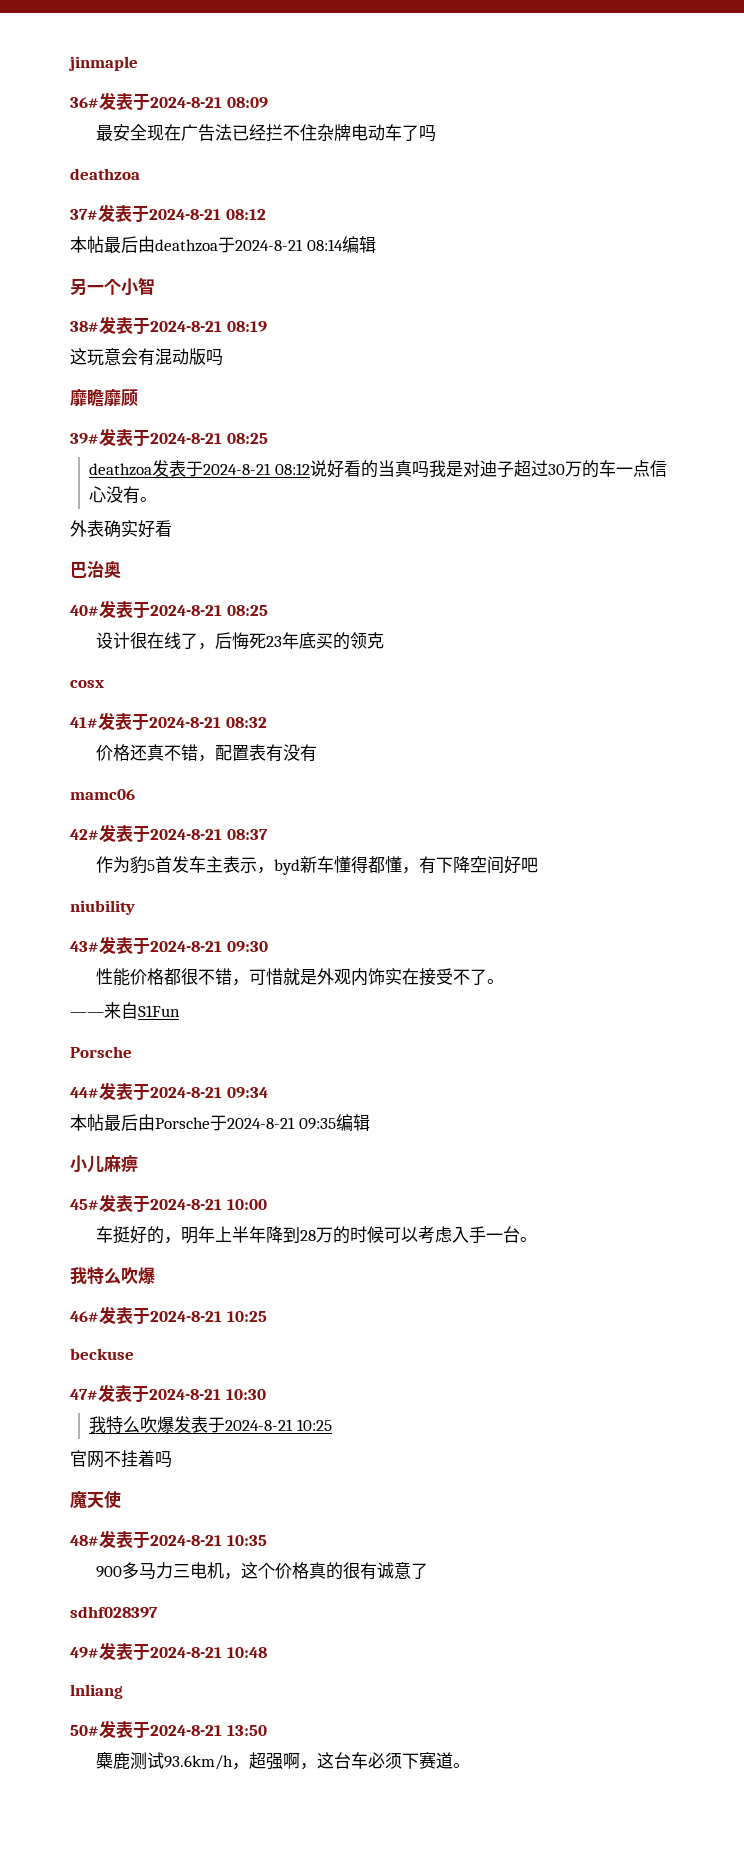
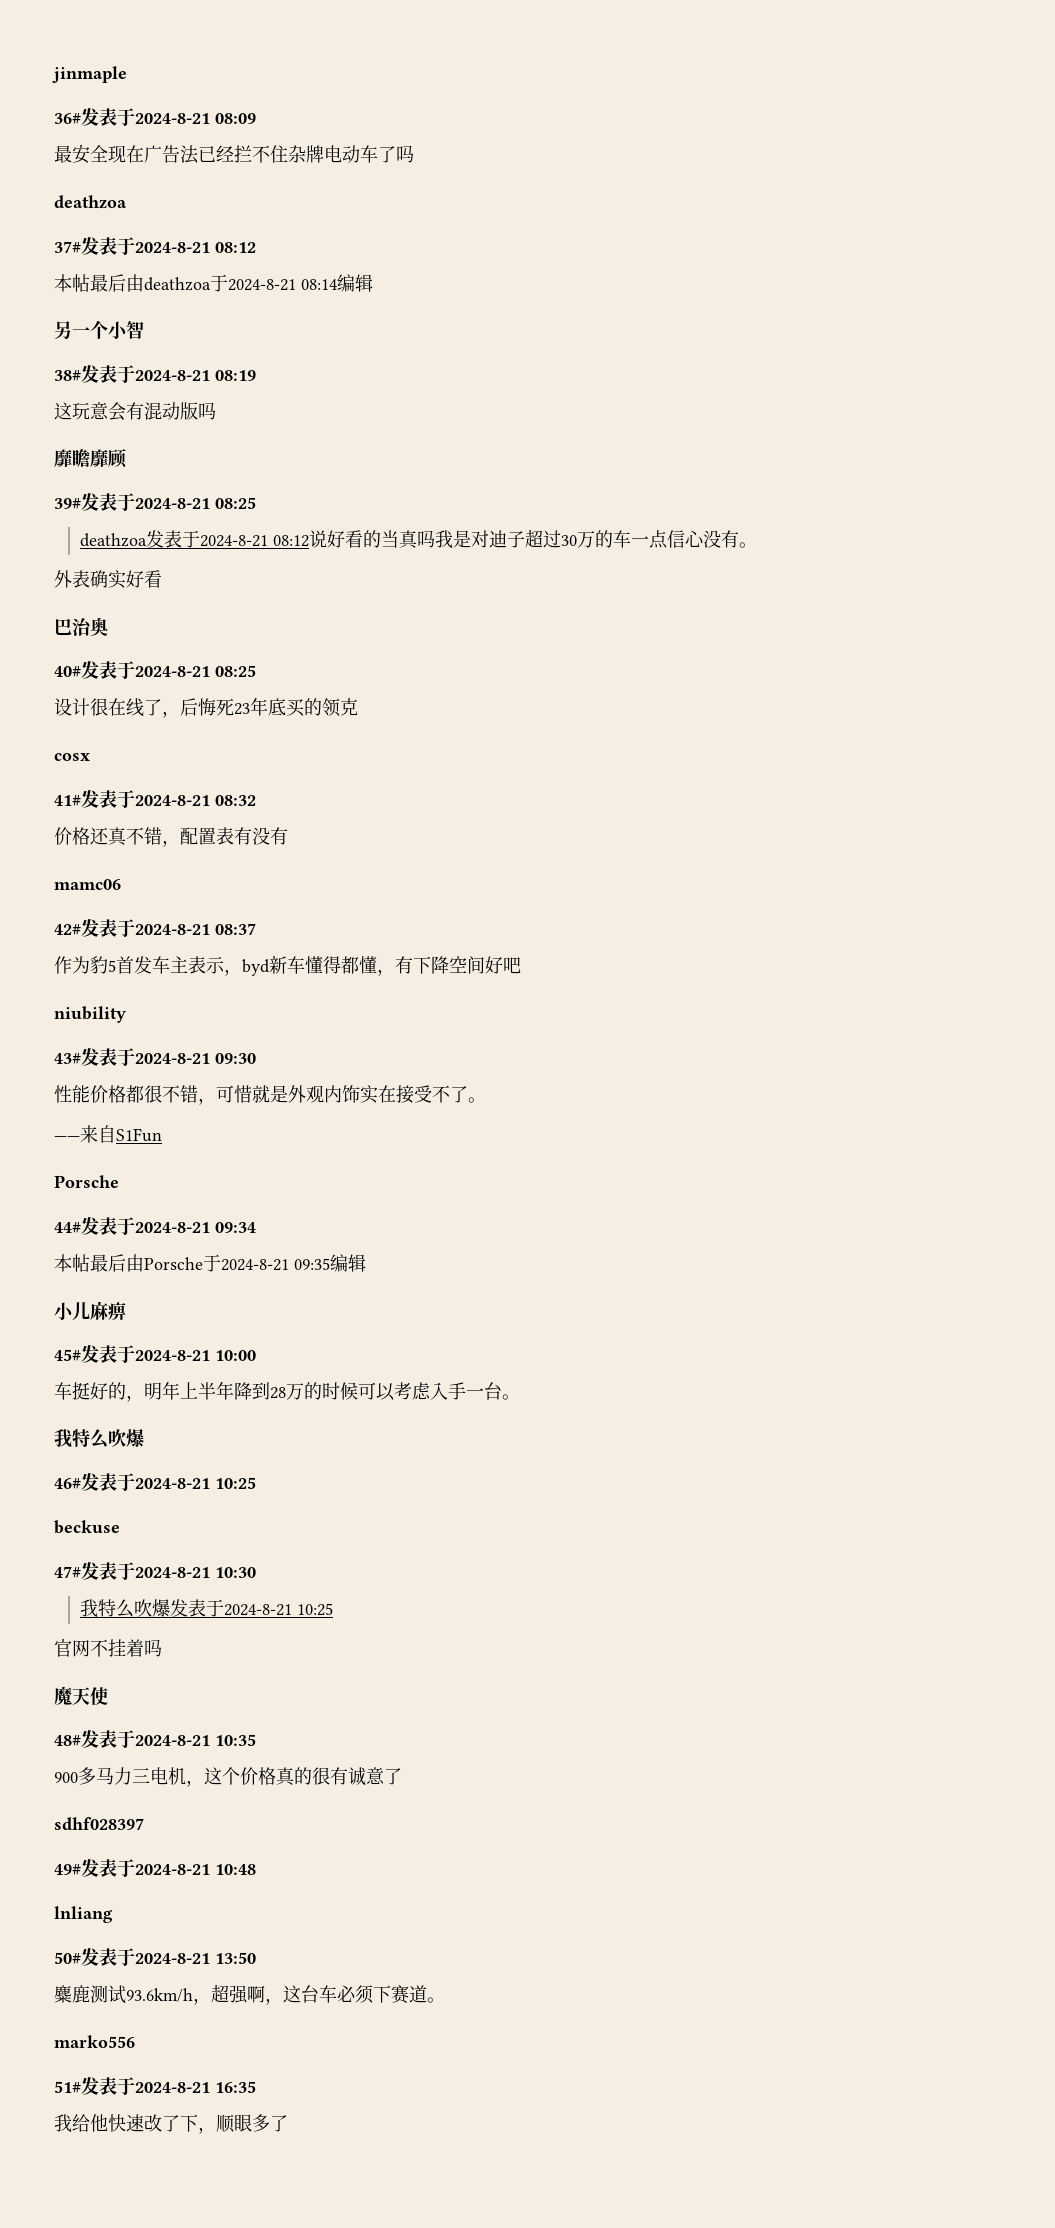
(470, 1765) none -> [54,2035,135,2048] [54,2077,256,2095] [54,2114,288,2134] // marko556 // 51#发表于2024-8-21 16:35 // 我给他快速改了下，顺眼多了

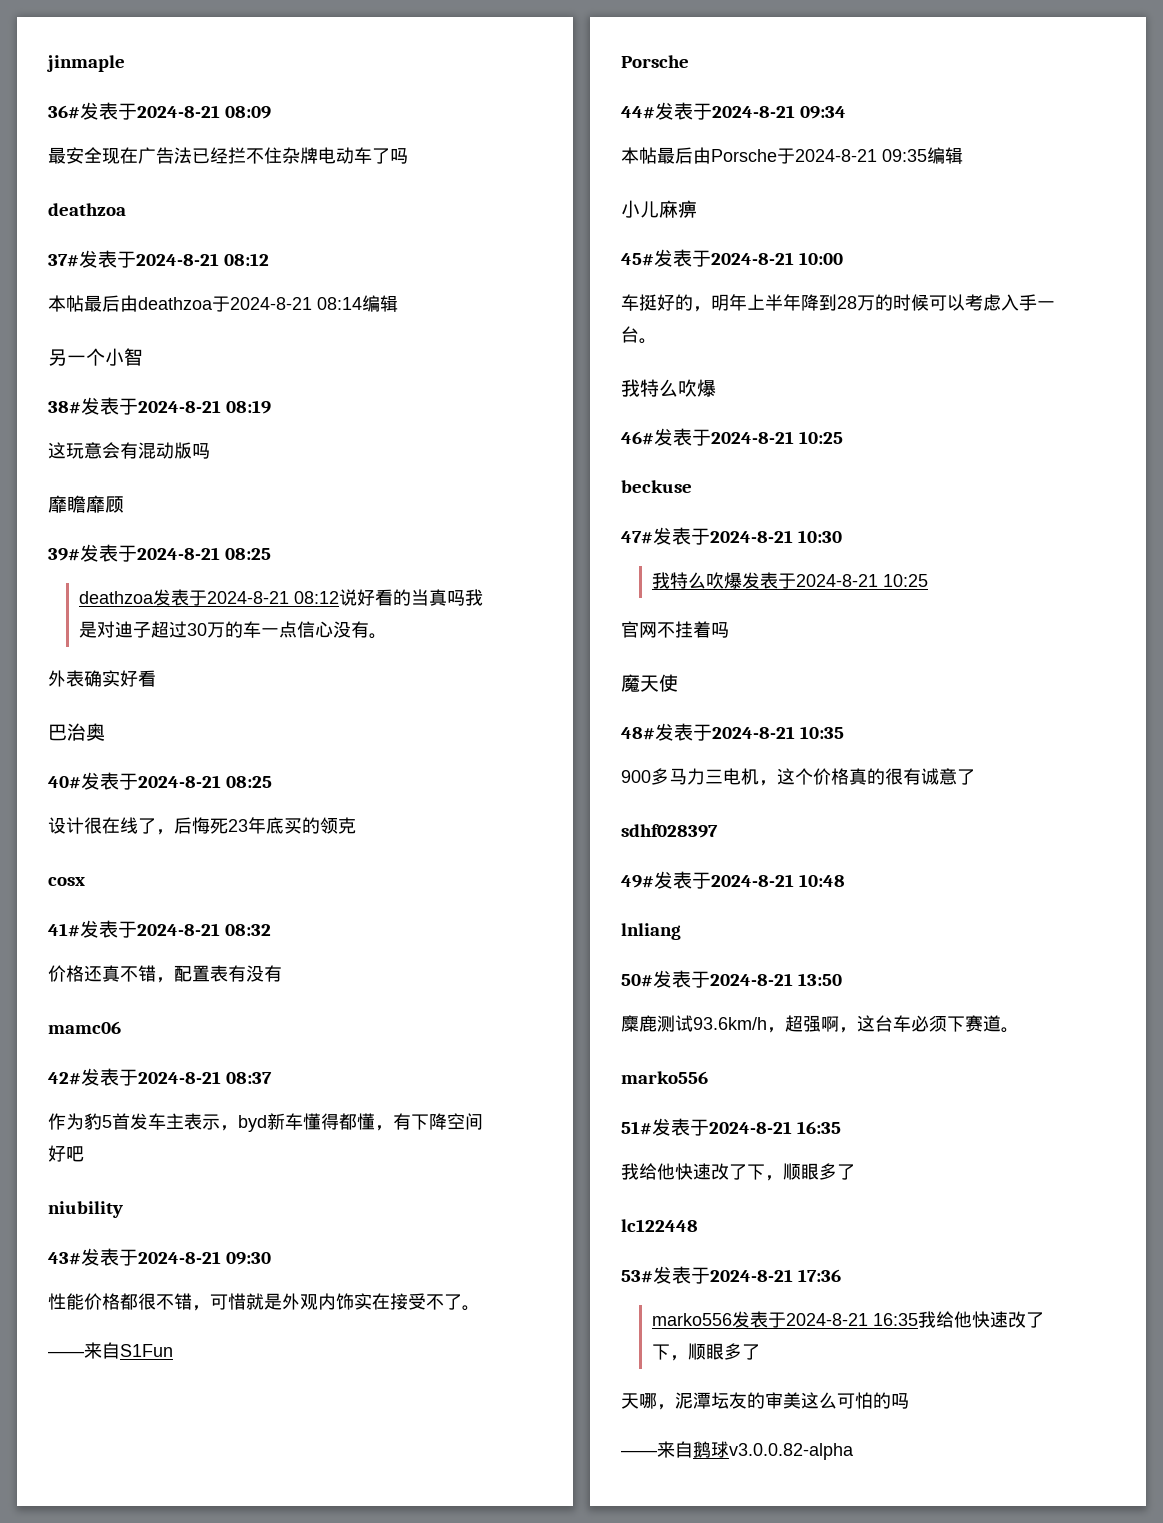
(288, 2123) none -> [621,1219,698,1232] [621,1266,841,1284] [651,1311,1044,1328] [651,1343,760,1361] [621,1392,909,1410] [621,1441,854,1460] // lc122448 // 53#发表于2024-8-21 17:36 // marko556发表于2024-8-21 16:35我给他快速改了下，顺眼多了 // 天哪，泥潭坛友的审美这么可怕的吗 // ——来自鹅球v3.0.0.82-alpha

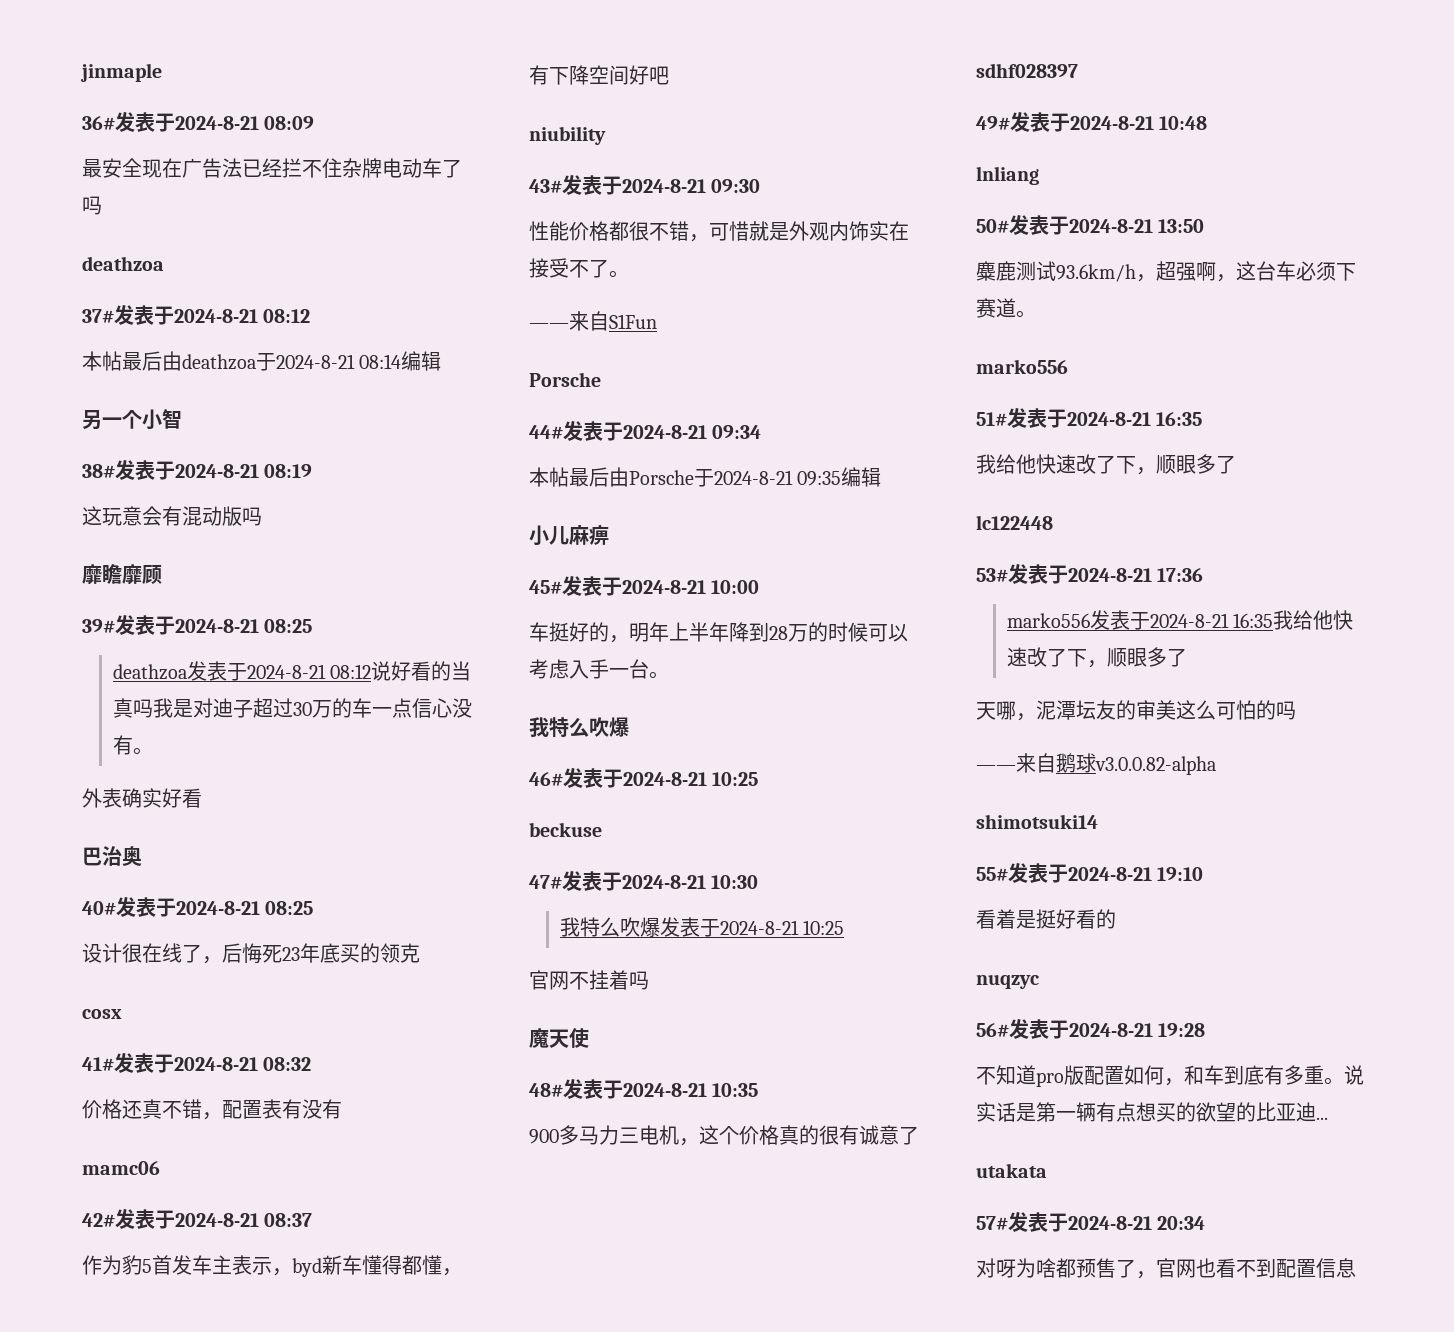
(854, 1451) none -> [976,814,1098,829] [976,863,1204,883] [976,909,1116,929] [976,975,1039,989] [976,1019,1206,1039] [976,1065,1364,1087] [976,1102,1328,1122] [976,1163,1047,1178] [976,1212,1206,1232] [976,1258,1356,1279] // shimotsuki14 // 55#发表于2024-8-21 19:10 // 看着是挺好看的 // nuqzyc // 56#发表于2024-8-21 19:28 // 不知道pro版配置如何，和车到底有多重。说实话是第一辆有点想买的欲望的比亚迪... // utakata // 57#发表于2024-8-21 20:34 // 对呀为啥都预售了，官网也看不到配置信息

